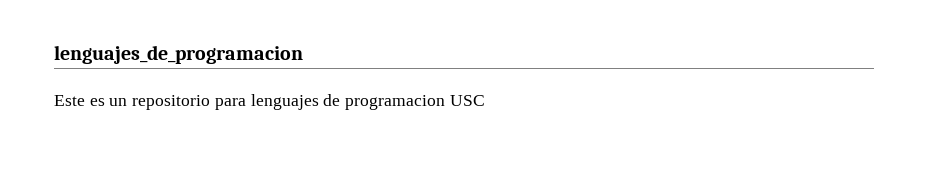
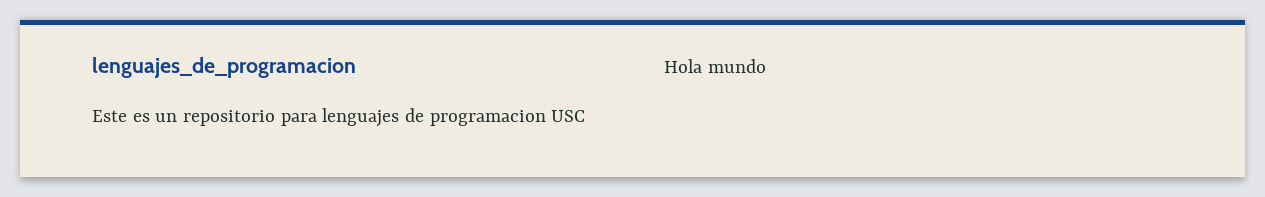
(485, 100) none -> [664,59,766,73] Hola mundo

